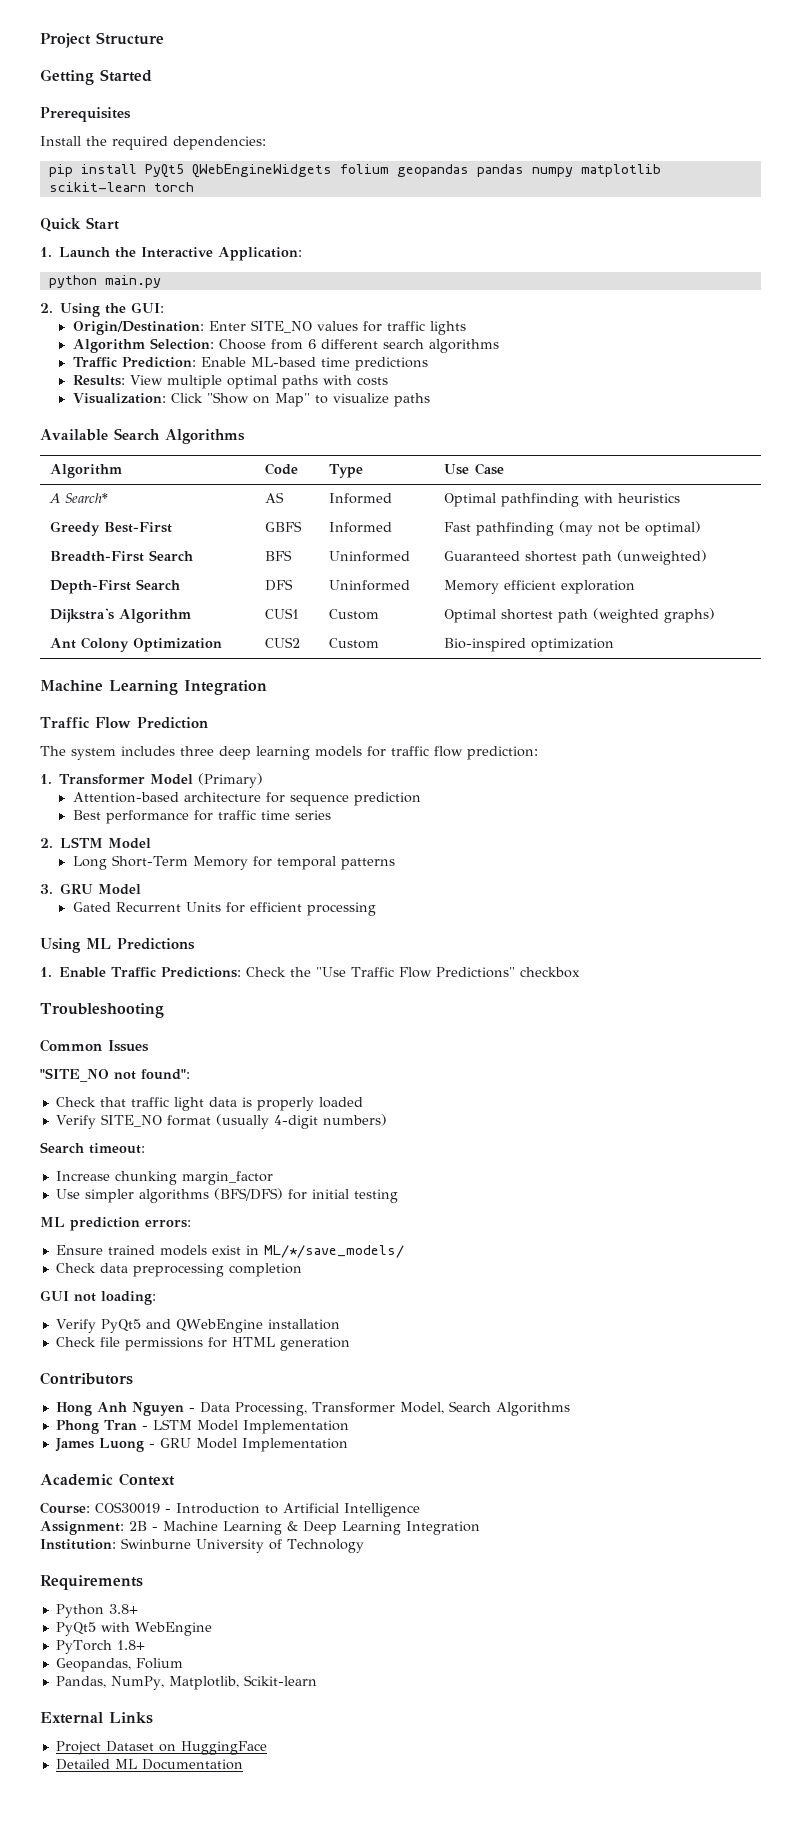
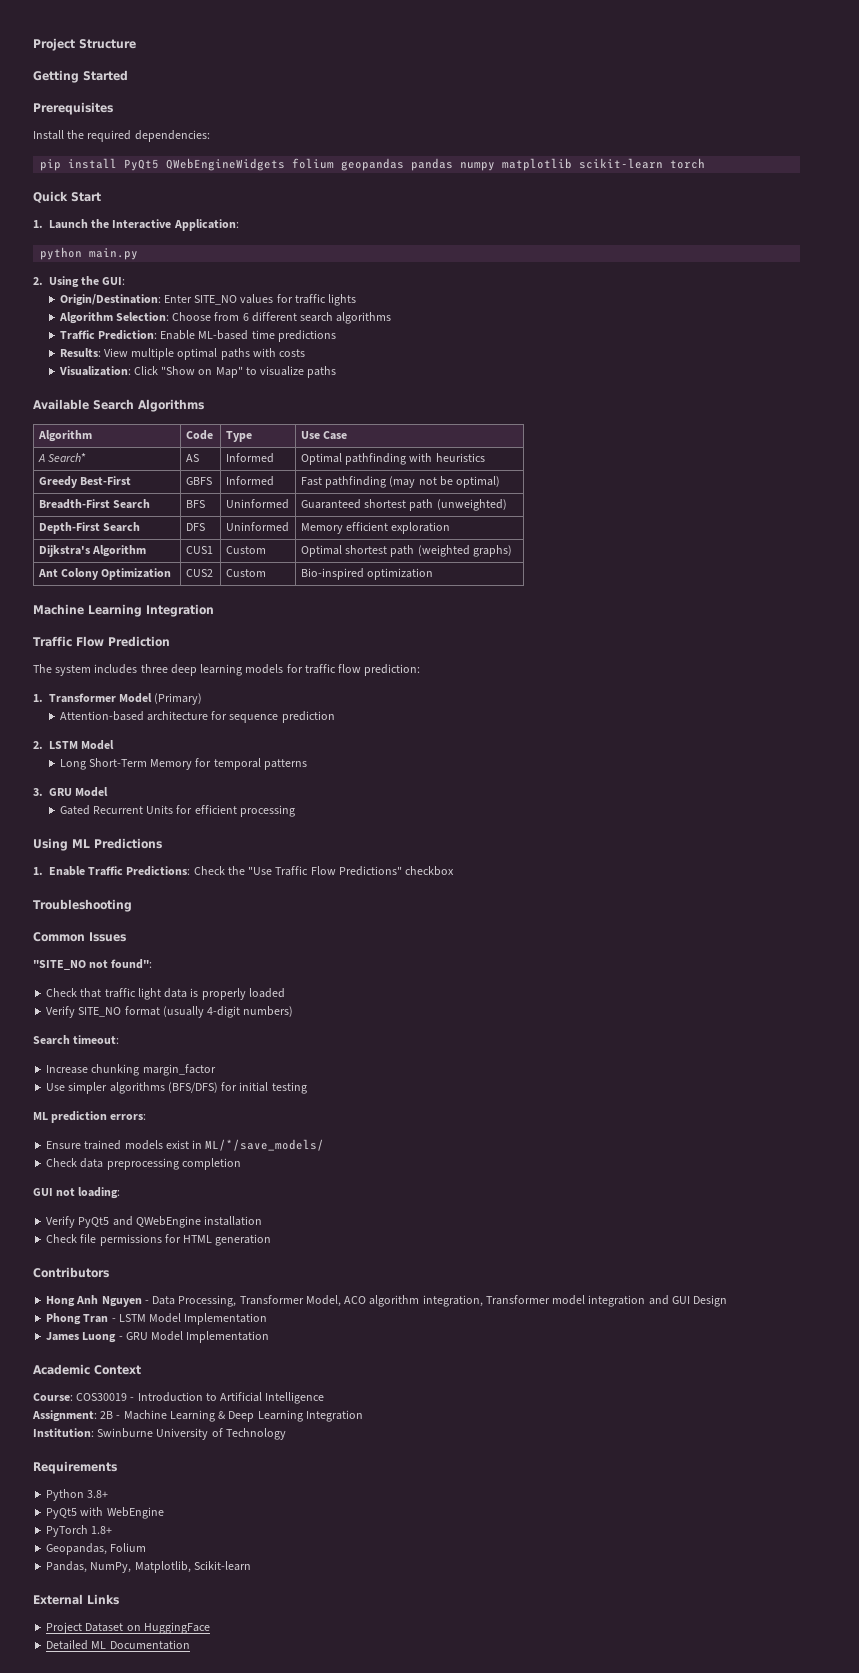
[72,810,331,824] // Best performance for traffic time series -> (335, 717) none
[448,1401,570,1416] Search Algorithms -> [344,1295,728,1307] ACO algorithm integration, Transformer model integration and GUI Design

